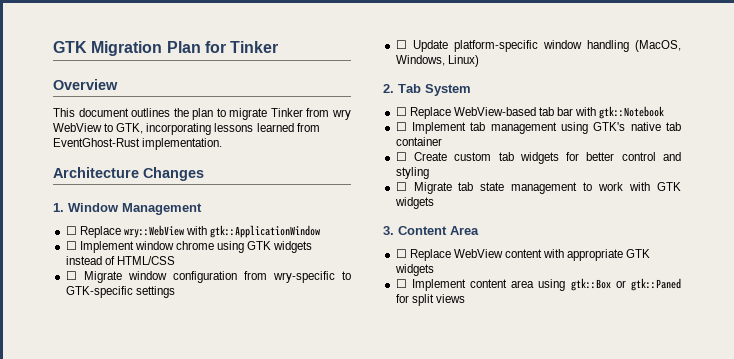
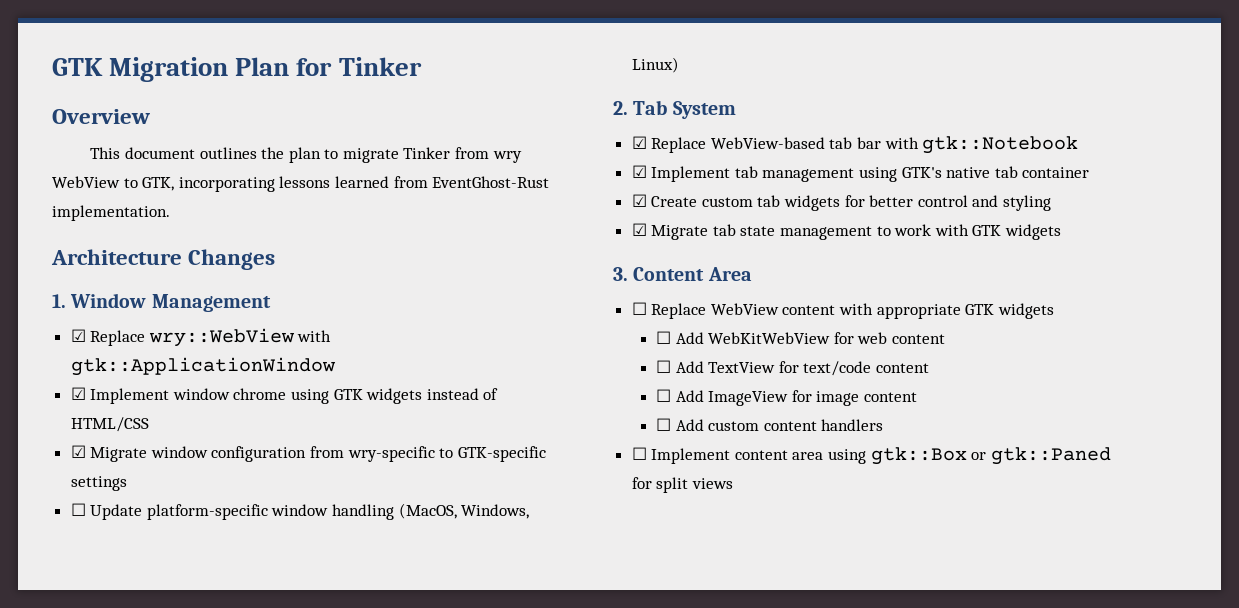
[65,226,77,235] ☐ -> [70,329,86,342] ☑
[65,241,77,250] ☐ -> [70,387,86,400] ☑
[65,271,77,280] ☐ -> [70,445,86,458] ☑
[395,107,407,116] ☐ -> [631,136,647,149] ☑
[395,122,407,131] ☐ -> [631,165,647,178] ☑
[395,152,407,161] ☐ -> [631,194,647,207] ☑
[395,182,407,191] ☐ -> [631,223,647,236] ☑
(434, 270) none -> [656,331,946,344] [656,360,930,376] [656,389,918,406] [656,418,884,431] // ☐ Add WebKitWebView for web content // ☐ Add TextView for text/code content // ☐ Add ImageView for image content // ☐ Add custom content handlers

